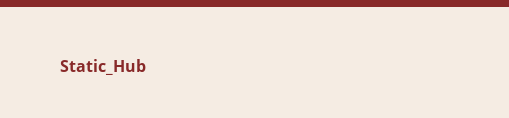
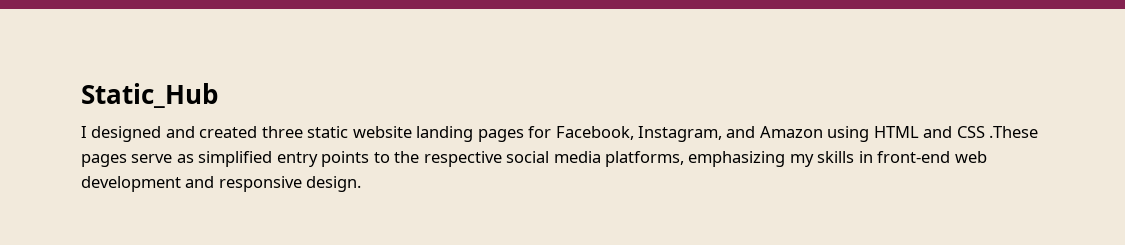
(146, 67) none -> [81,126,1039,142] [81,151,987,167] [81,176,362,192] // I designed and created three static website landing pages for Facebook, Instagram, and Amazon using HTML and CSS .These pages serve as simplified entry points to the respective social media platforms, emphasizing my skills in front-end web development and responsive design.

